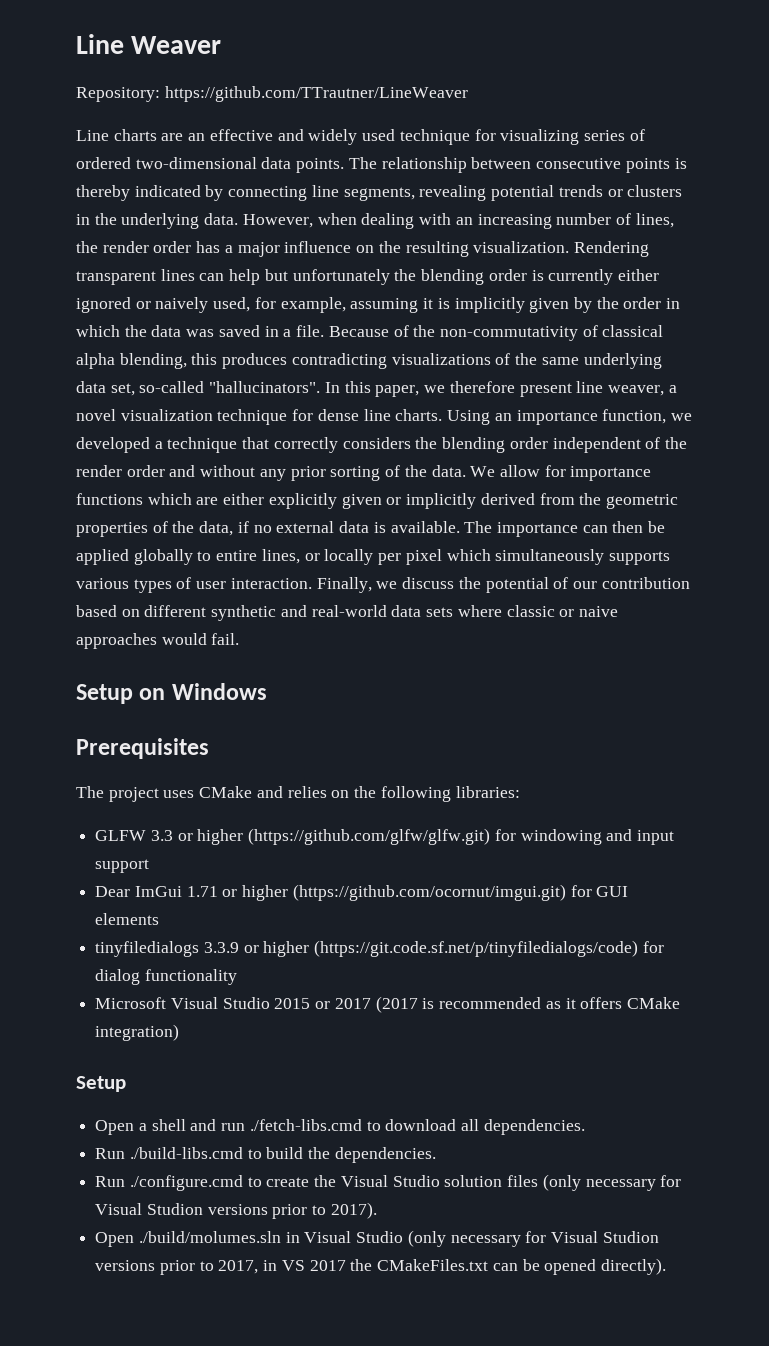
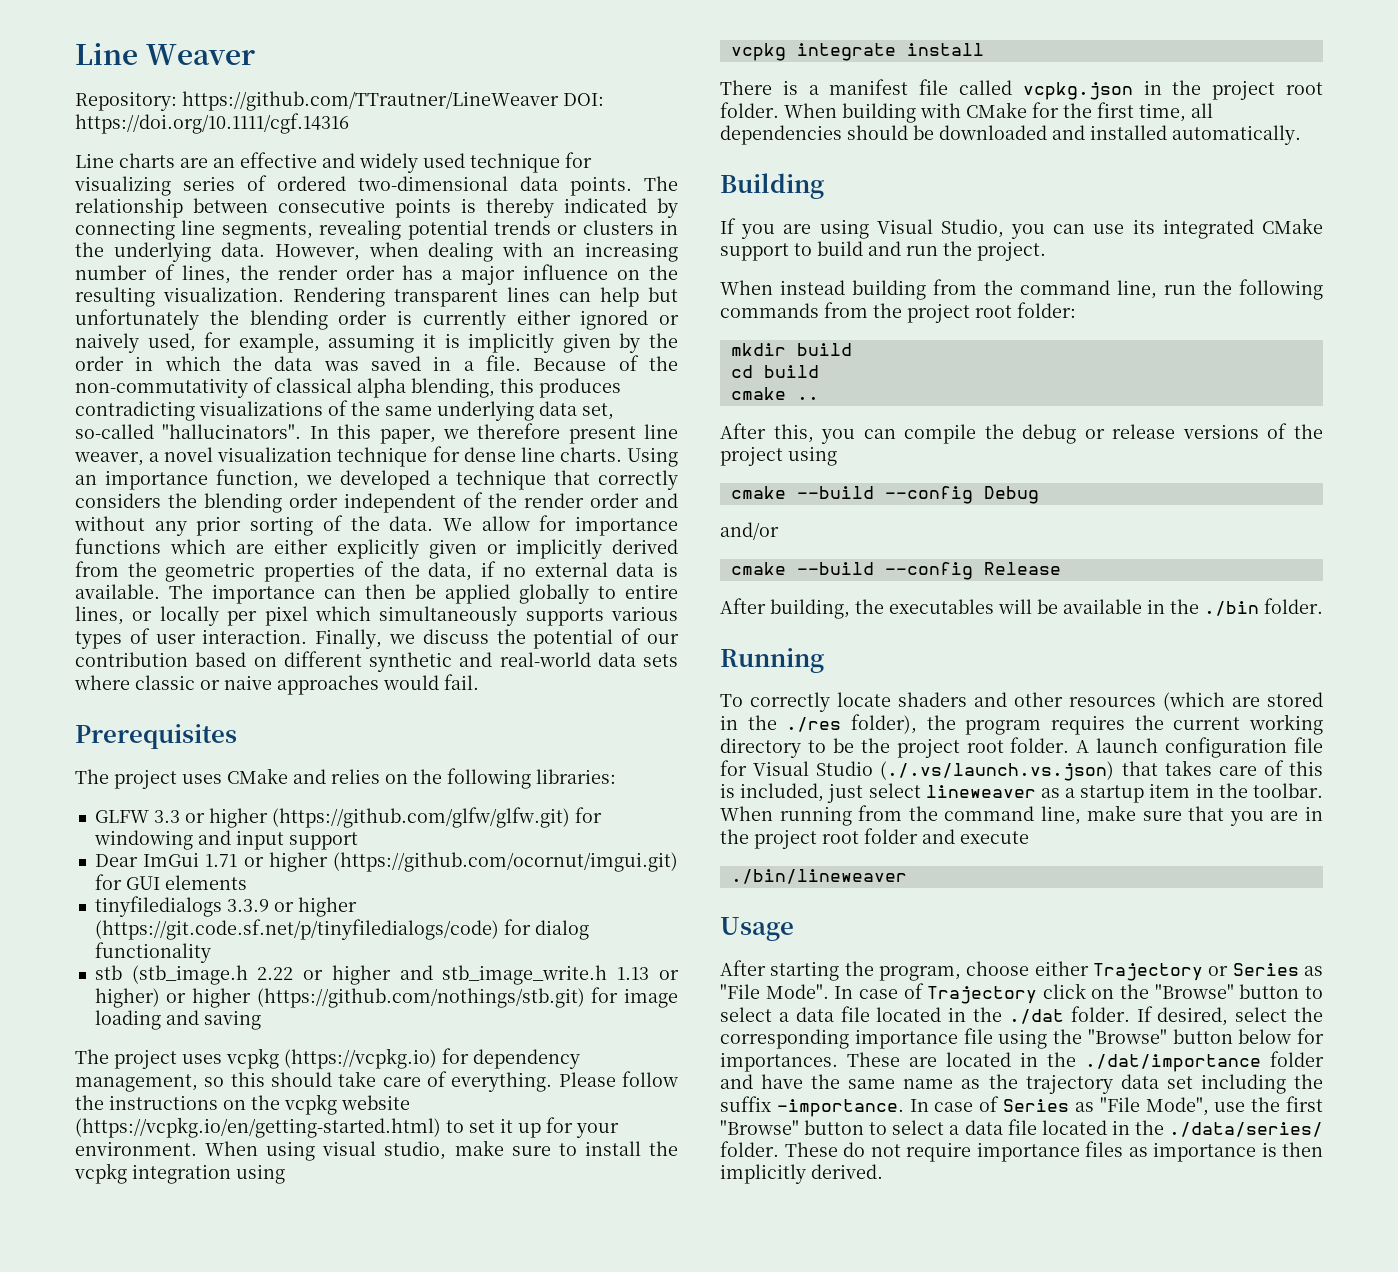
(468, 94) none -> [563,93,604,106] [75,113,349,134] DOI: https://doi.org/10.1111/cgf.14316
[76,683,267,704] // Setup on Windows -> (479, 682) none
[95,996,680,1013] [95,1024,180,1041] [76,1076,126,1092] [95,1119,585,1135] [95,1147,436,1163] [95,1174,682,1191] [95,1202,377,1219] [95,1230,659,1247] [95,1258,666,1275] Microsoft Visual Studio 2015 or 2017 (2017 is recommended as it offers CMake integration) // Setup // Open a shell and run ./fetch-libs.cmd to download all dependencies. // Run ./build-libs.cmd to build the dependencies. // Run ./configure.cmd to create the Visual Studio solution files (only necessary for Visual Studion versions prior to 2017). // Open ./build/molumes.sln in Visual Studio (only necessary for Visual Studion versions prior to 2017, in VS 2017 the CMakeFiles.txt can be opened directly). -> [94,965,679,985] [94,987,678,1008] [94,1010,261,1030] [75,1048,580,1069] [75,1071,678,1092] [75,1094,410,1115] [75,1117,619,1138] [75,1140,678,1161] [74,1163,285,1184] [730,43,984,61] [720,79,1323,100] [720,102,1213,123] [720,125,1301,145] [720,173,824,199] [720,218,1323,239] [720,241,1046,261] [720,279,1323,300] [720,302,1076,323] [730,343,852,356] [730,365,819,378] [730,387,819,400] [720,423,1323,444] [720,446,837,466] [730,486,1039,504] [720,522,779,540] [730,562,1061,580] [720,598,1323,619] [720,648,824,673] [720,692,1323,712] [720,714,1323,735] [720,737,1323,758] [720,760,1323,781] [720,783,1323,803] [720,805,1323,826] [720,828,1029,849] [730,869,907,884] [720,917,794,941] [720,960,1323,981] [720,983,1323,1004] [720,1006,1323,1026] [720,1028,1324,1049] [720,1051,1324,1072] [720,1074,1323,1094] [720,1096,1323,1117] [720,1119,1323,1137] [720,1141,1323,1162] [720,1164,883,1184] stb (stb_image.h 2.22 or higher and stb_image_write.h 1.13 or higher) or higher (https://github.com/nothings/stb.git) for image loading and saving // The project uses vcpkg (https://vcpkg.io) for dependency management, so this should take care of everything. Please follow the instructions on the vcpkg website (https://vcpkg.io/en/getting-started.html) to set it up for your environment. When using visual studio, make sure to install the vcpkg integration using // vcpkg integrate install // There is a manifest file called vcpkg.json in the project root folder. When building with CMake for the first time, all dependencies should be downloaded and installed automatically. // Building // If you are using Visual Studio, you can use its integrated CMake support to build and run the project. // When instead building from the command line, run the following commands from the project root folder: // mkdir build // cd build // cmake .. // After this, you can compile the debug or release versions of the project using // cmake --build --config Debug // and/or // cmake --build --config Release // After building, the executables will be available in the ./bin folder. // Running // To correctly locate shaders and other resources (which are stored in the ./res folder), the program requires the current working directory to be the project root folder. A launch configuration file for Visual Studio (./.vs/launch.vs.json) that takes care of this is included, just select lineweaver as a startup item in the toolbar. When running from the command line, make sure that you are in the project root folder and execute // ./bin/lineweaver // Usage // After starting the program, choose either Trajectory or Series as "File Mode". In case of Trajectory click on the "Browse" button to select a data file located in the ./dat folder. If desired, select the corresponding importance file using the "Browse" button below for importances. These are located in the ./dat/importance folder and have the same name as the trajectory data set including the suffix -importance. In case of Series as "File Mode", use the first "Browse" button to select a data file located in the ./data/series/ folder. These do not require importance files as importance is then implicitly derived.

